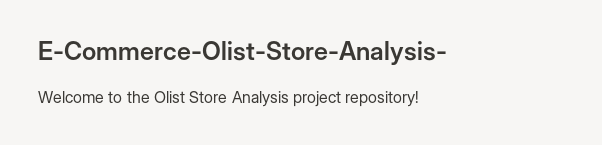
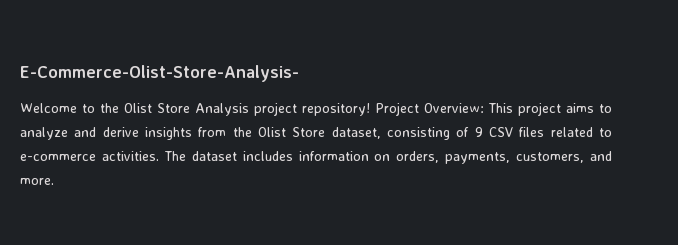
(420, 99) none -> [375,102,612,116] [20,127,612,140] [20,151,612,164] [20,178,54,185] Project Overview: This project aims to analyze and derive insights from the Olist Store dataset, consisting of 9 CSV files related to e-commerce activities. The dataset includes information on orders, payments, customers, and more.

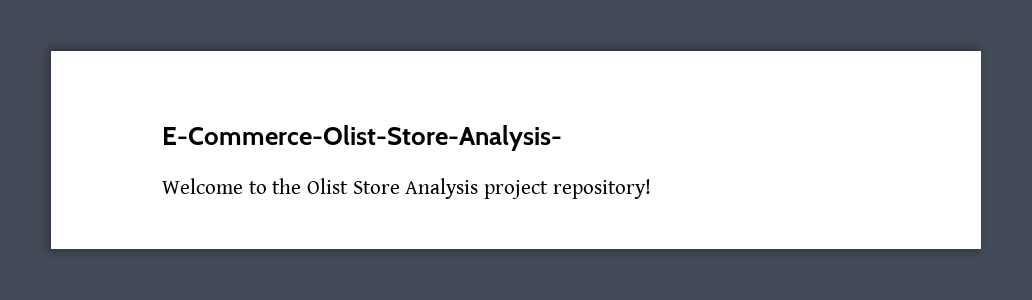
[375,102,612,116] [20,127,612,140] [20,151,612,164] [20,178,54,185] Project Overview: This project aims to analyze and derive insights from the Olist Store dataset, consisting of 9 CSV files related to e-commerce activities. The dataset includes information on orders, payments, customers, and more. -> (651, 189) none

